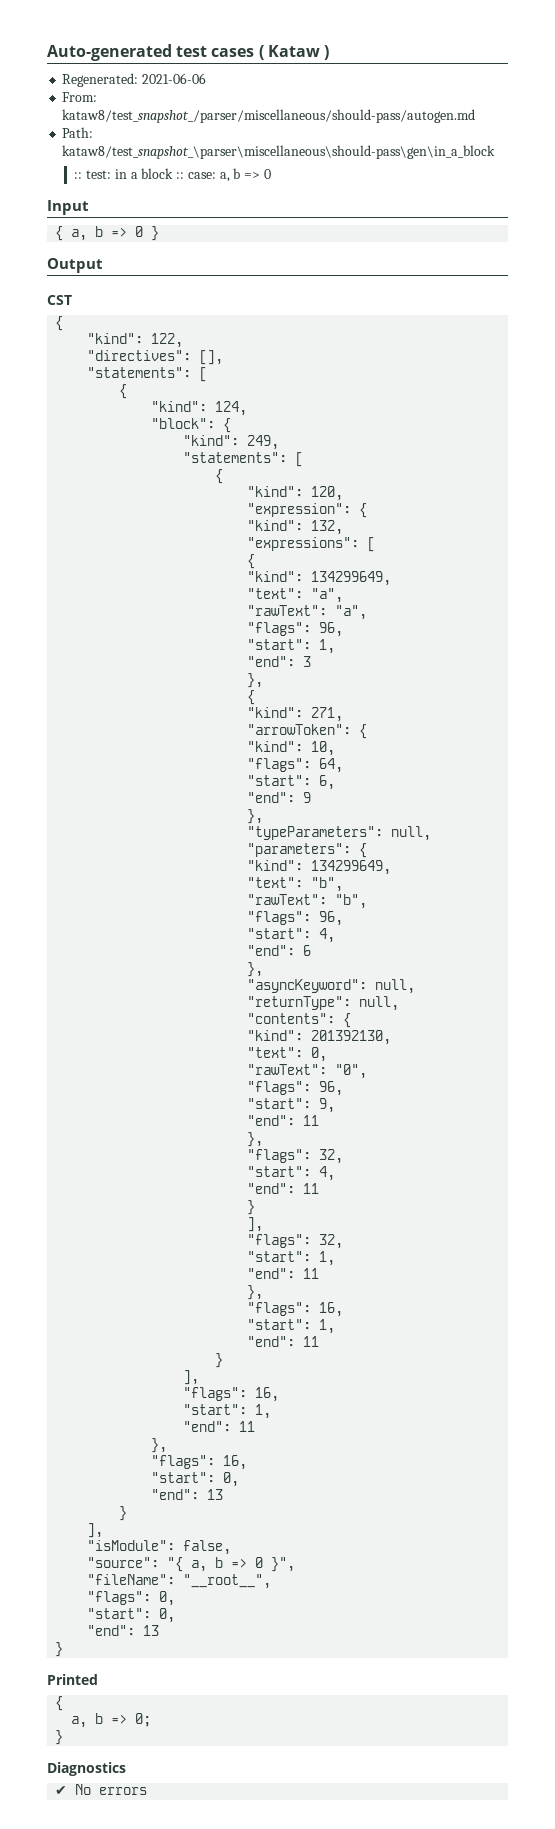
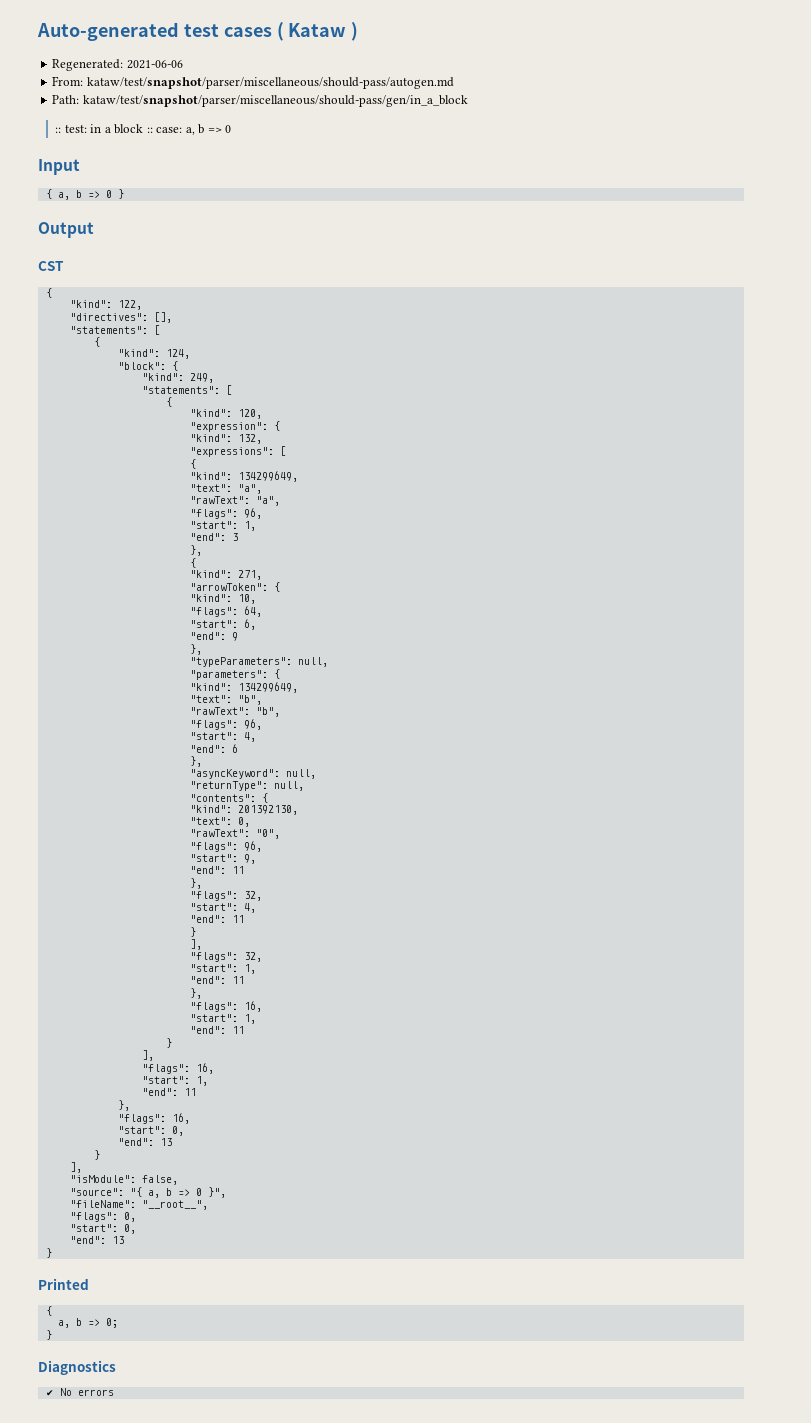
[62,109,476,123] kataw8/test_snapshot_/parser/miscellaneous/should-pass/autogen.md -> [86,77,454,89] kataw/test/snapshot/parser/miscellaneous/should-pass/autogen.md
[62,145,496,159] kataw8/test_snapshot_\parser\miscellaneous\should-pass\gen\in_a_block -> [82,95,468,107] kataw/test/snapshot/parser/miscellaneous/should-pass/gen/in_a_block

